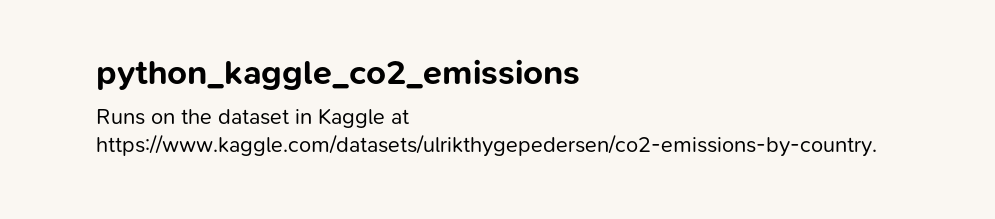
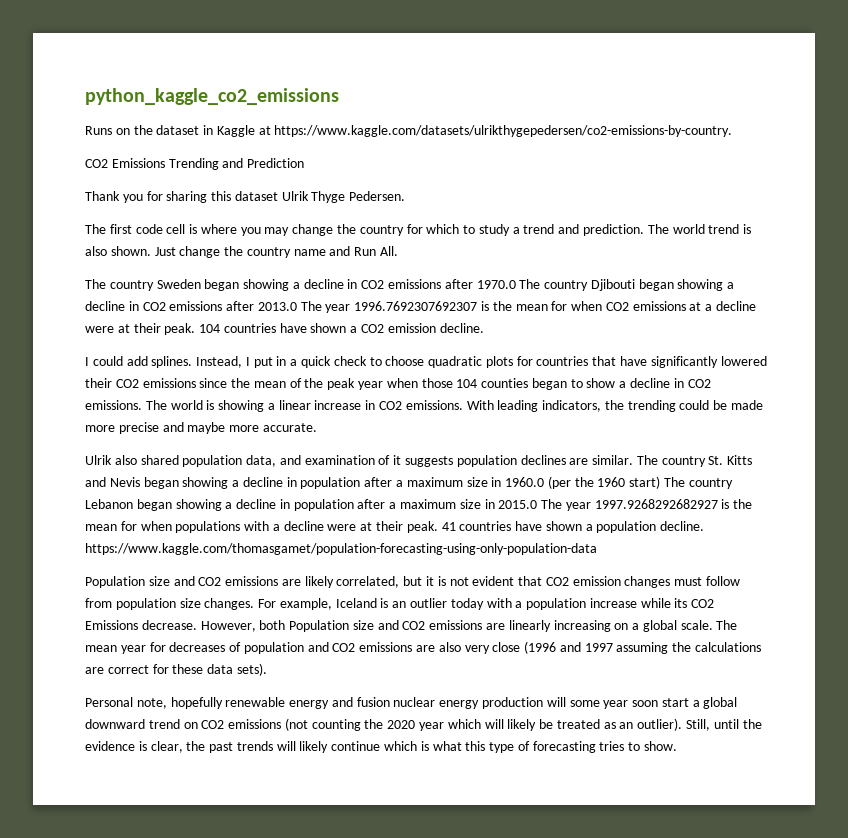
(877, 145) none -> [85,158,305,170] [85,191,406,203] [85,224,752,236] [85,246,399,258] [85,279,735,291] [85,301,757,313] [85,323,484,335] [85,356,767,368] [85,378,711,390] [85,400,764,412] [85,422,317,434] [85,455,753,467] [85,476,733,489] [85,499,753,511] [85,521,705,533] [85,543,597,555] [85,576,741,588] [85,598,715,610] [85,620,738,632] [85,641,762,654] [85,663,267,676] [85,697,738,709] [85,718,762,731] [85,741,678,753] // CO2 Emissions Trending and Prediction // Thank you for sharing this dataset Ulrik Thyge Pedersen. // The first code cell is where you may change the country for which to study a trend and prediction. The world trend is also shown. Just change the country name and Run All. // The country Sweden began showing a decline in CO2 emissions after 1970.0 The country Djibouti began showing a decline in CO2 emissions after 2013.0 The year 1996.7692307692307 is the mean for when CO2 emissions at a decline were at their peak. 104 countries have shown a CO2 emission decline. // I could add splines. Instead, I put in a quick check to choose quadratic plots for countries that have significantly lowered their CO2 emissions since the mean of the peak year when those 104 counties began to show a decline in CO2 emissions. The world is showing a linear increase in CO2 emissions. With leading indicators, the trending could be made more precise and maybe more accurate. // Ulrik also shared population data, and examination of it suggests population declines are similar. The country St. Kitts and Nevis began showing a decline in population after a maximum size in 1960.0 (per the 1960 start) The country Lebanon began showing a decline in population after a maximum size in 2015.0 The year 1997.9268292682927 is the mean for when populations with a decline were at their peak. 41 countries have shown a population decline. https://www.kaggle.com/thomasgamet/population-forecasting-using-only-population-data // Population size and CO2 emissions are likely correlated, but it is not evident that CO2 emission changes must follow from population size changes. For example, Iceland is an outlier today with a population increase while its CO2 Emissions decrease. However, both Population size and CO2 emissions are linearly increasing on a global scale. The mean year for decreases of population and CO2 emissions are also very close (1996 and 1997 assuming the calculations are correct for these data sets). // Personal note, hopefully renewable energy and fusion nuclear energy production will some year soon start a global downward trend on CO2 emissions (not counting the 2020 year which will likely be treated as an outlier). Still, until the evidence is clear, the past trends will likely continue which is what this type of forecasting tries to show.

